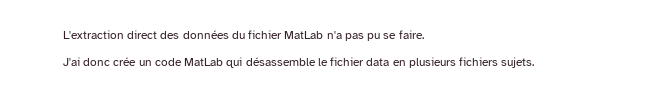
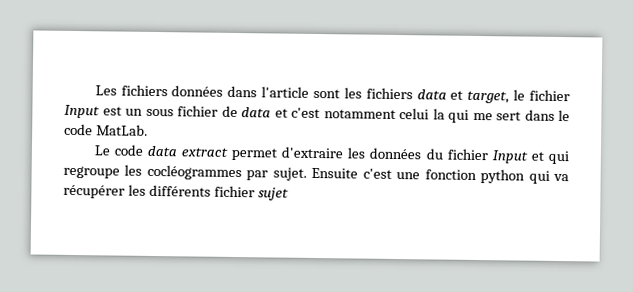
[63,30,424,41] [63,57,535,68] L'extraction direct des données du fichier MatLab n'a pas pu se faire. // J'ai donc crée un code MatLab qui désassemble le fichier data en plusieurs fichiers sujets. -> [94,84,571,104] [64,104,570,123] [64,123,148,136] [93,144,570,165] [63,164,569,184] [63,184,289,201] Les fichiers données dans l'article sont les fichiers data et target, le fichier Input est un sous fichier de data et c'est notamment celui la qui me sert dans le code MatLab. // Le code data extract permet d'extraire les données du fichier Input et qui regroupe les cocléogrammes par sujet. Ensuite c'est une fonction python qui va récupérer les différents fichier sujet

